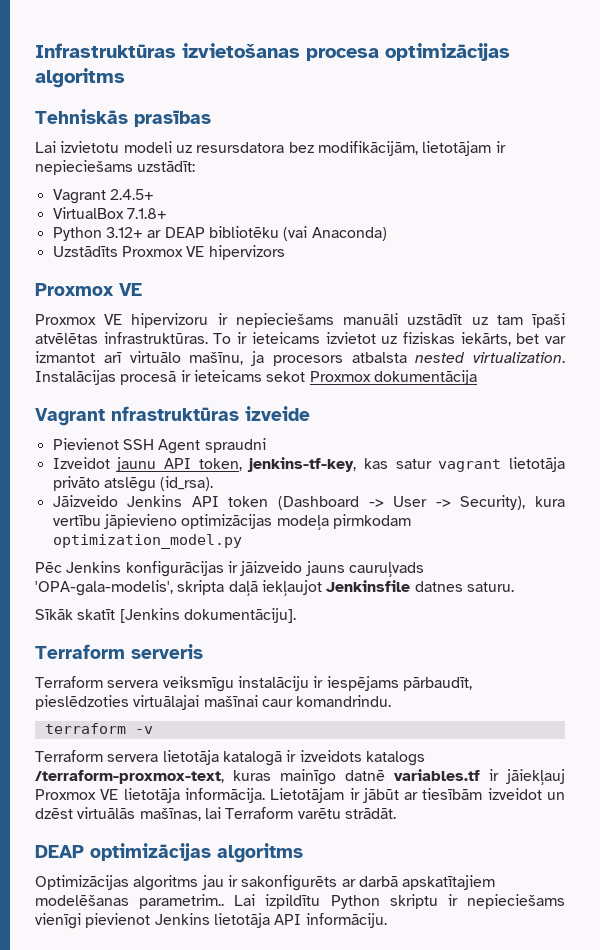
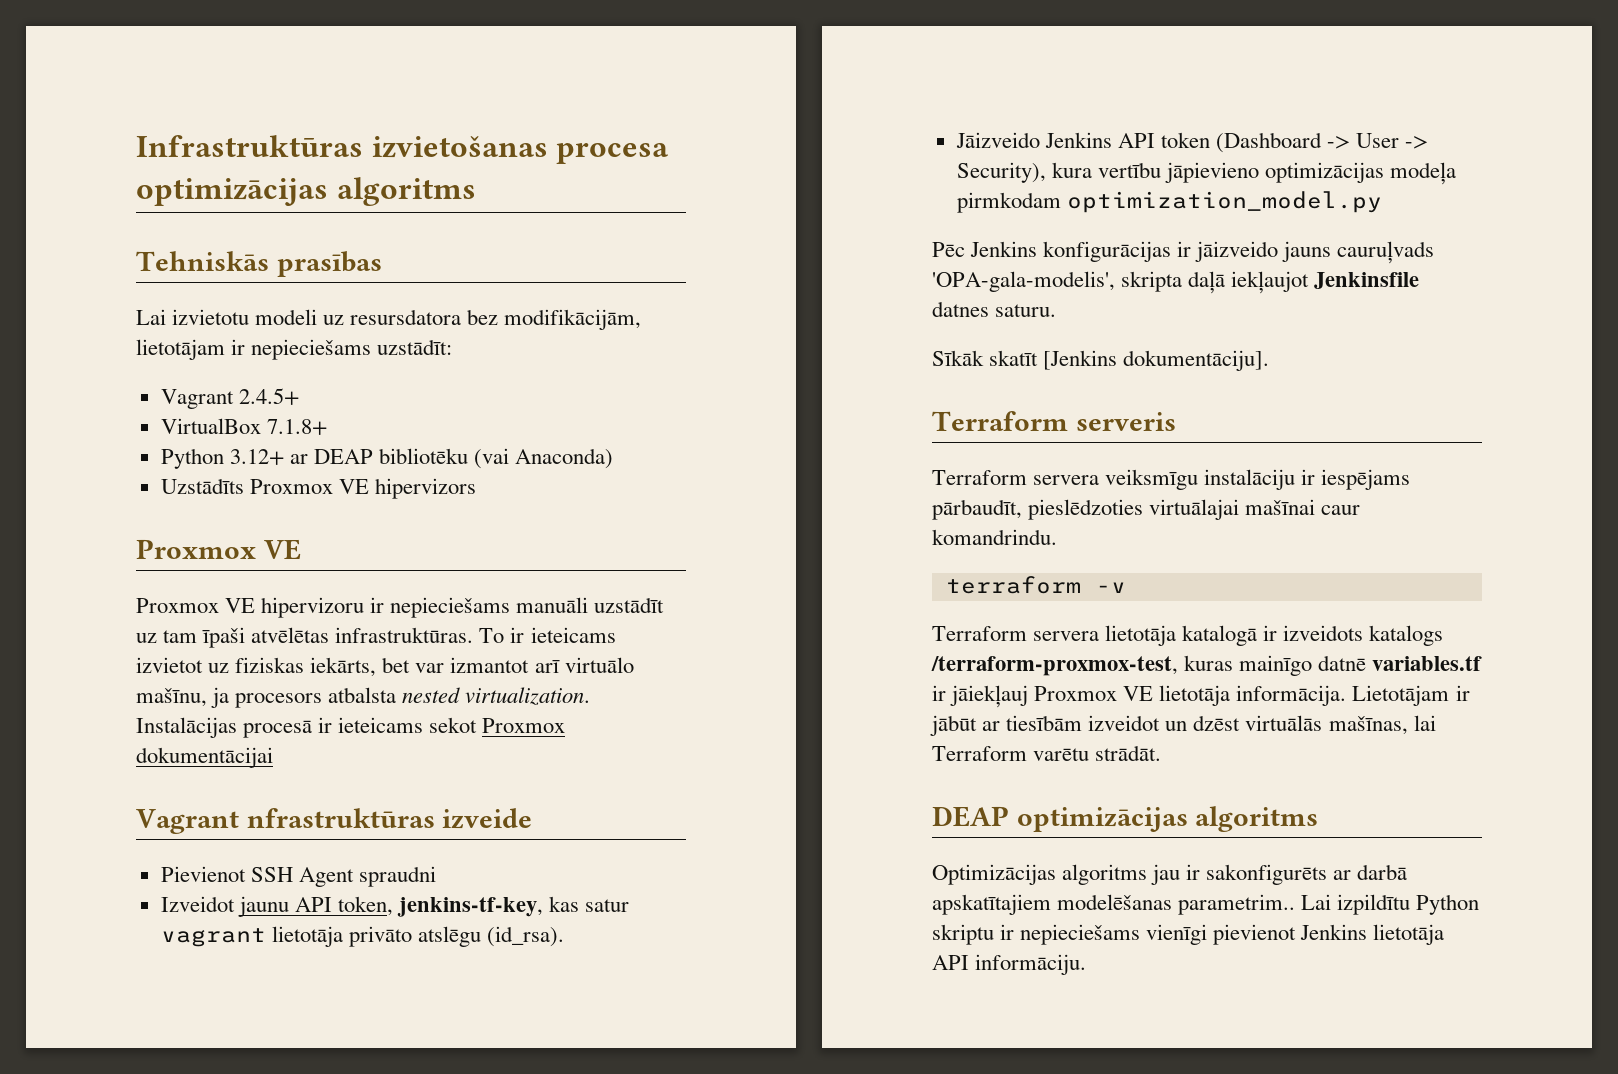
[373,370,477,385] dokumentācija -> [136,747,273,768] dokumentācijai
[35,770,224,784] /terraform-proxmox-text, -> [931,656,1178,676] /terraform-proxmox-test,

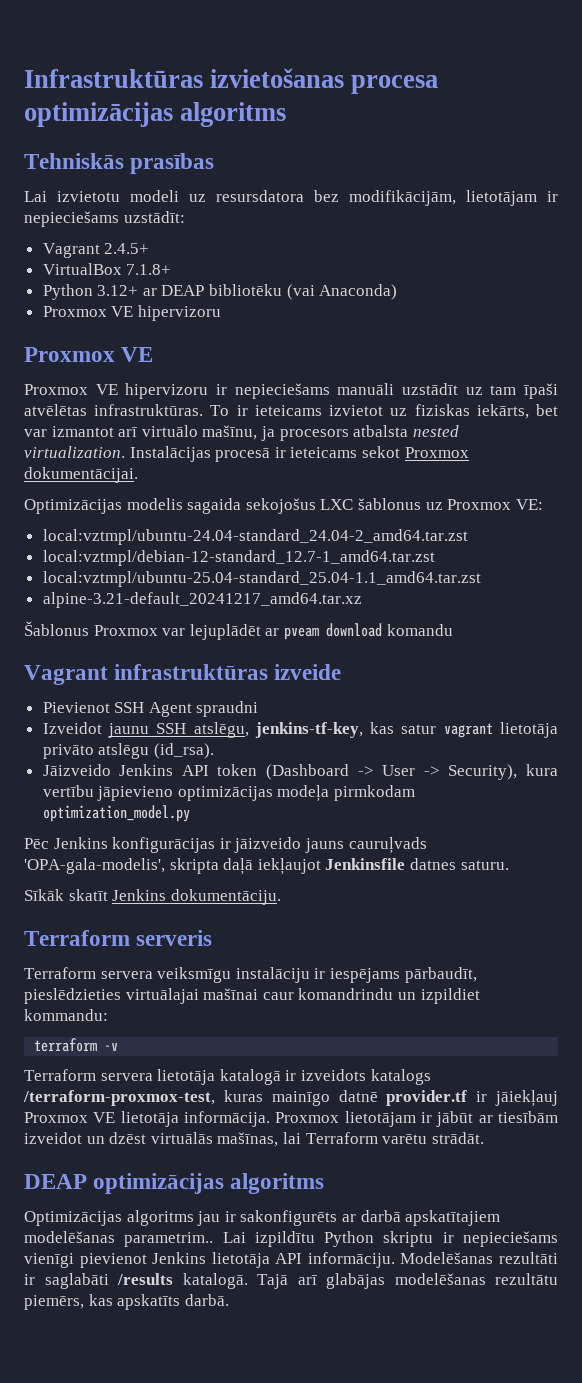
[160,478,476,499] Uzstādīts Proxmox VE hipervizors -> [42,305,221,321] Proxmox VE hipervizoru
[136,747,273,768] [136,808,435,834] dokumentācijai // Vagrant nfrastruktūras -> [24,467,138,483] [24,498,543,514] [42,529,468,545] [42,550,435,566] [42,571,481,587] [42,592,362,608] [24,621,453,640] [24,664,269,685] dokumentācijai. // Optimizācijas modelis sagaida sekojošus LXC šablonus uz Proxmox VE: // local:vztmpl/ubuntu-24.04-standard_24.04-2_amd64.tar.zst // local:vztmpl/debian-12-standard_12.7-1_amd64.tar.zst // local:vztmpl/ubuntu-25.04-standard_25.04-1.1_amd64.tar.zst // alpine-3.21-default_20241217_amd64.tar.xz // Šablonus Proxmox var lejuplādēt ar pveam download komandu // Vagrant infrastruktūras
[294,896,393,916] API token, -> [156,722,249,738] SSH atslēgu,
[1043,350,1270,371] [Jenkins dokumentāciju]. -> [112,889,281,905] Jenkins dokumentāciju.
[1028,499,1144,520] pieslēdzoties -> [24,988,121,1004] pieslēdzieties
[932,529,1057,545] komandrindu. -> [298,988,480,1004] [24,1009,108,1021] komandrindu un izpildiet kommandu:
[1372,656,1483,671] variables.tf -> [386,1090,468,1106] provider.tf
[1352,685,1450,706] Lietotājam -> [275,1111,416,1127] Proxmox lietotājam
(1087, 964) none -> [400,1252,558,1264] [24,1273,558,1289] [24,1294,229,1310] Modelēšanas rezultāti ir saglabāti /results katalogā. Tajā arī glabājas modelēšanas rezultātu piemērs, kas apskatīts darbā.

